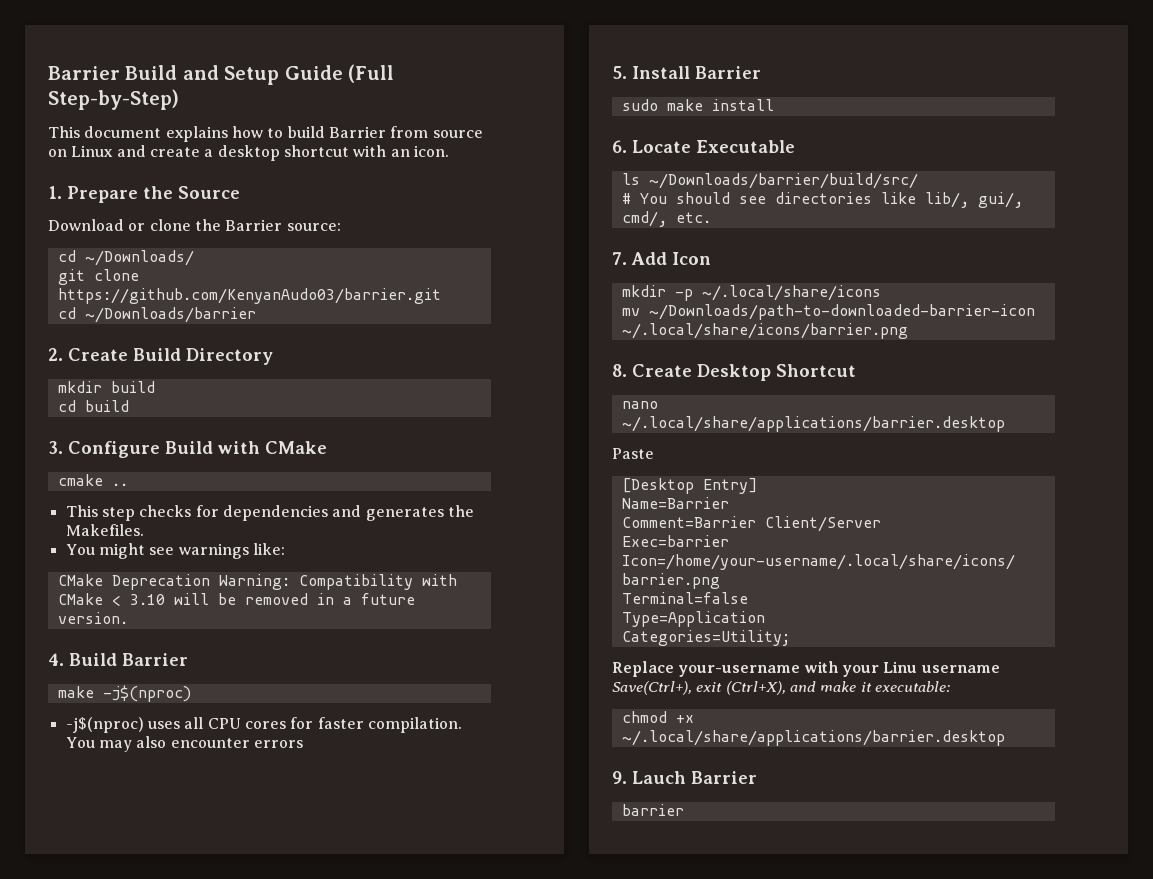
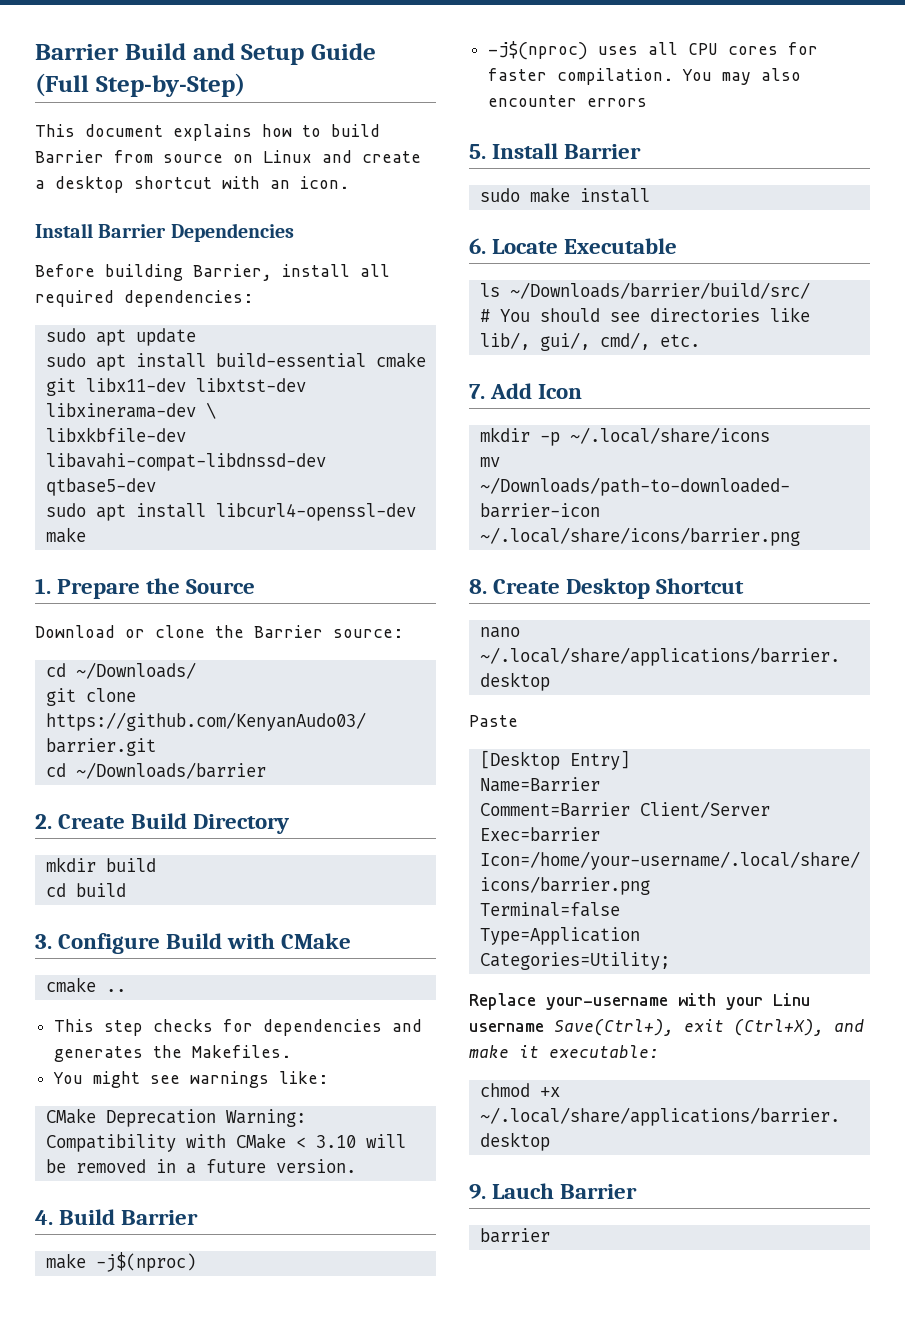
(449, 151) none -> [35,223,294,242] [35,264,390,281] [35,290,253,307] [45,328,196,346] [45,352,426,371] [45,378,306,396] [45,402,216,419] [45,427,186,442] [45,453,326,471] [45,478,156,496] [45,503,416,521] [45,527,86,543] // Install Barrier Dependencies // Before building Barrier, install all required dependencies: // sudo apt update // sudo apt install build-essential cmake git libx11-dev libxtst-dev libxinerama-dev \ // libxkbfile-dev libavahi-compat-libdnssd-dev qtbase5-dev // sudo apt install libcurl4-openssl-dev make

